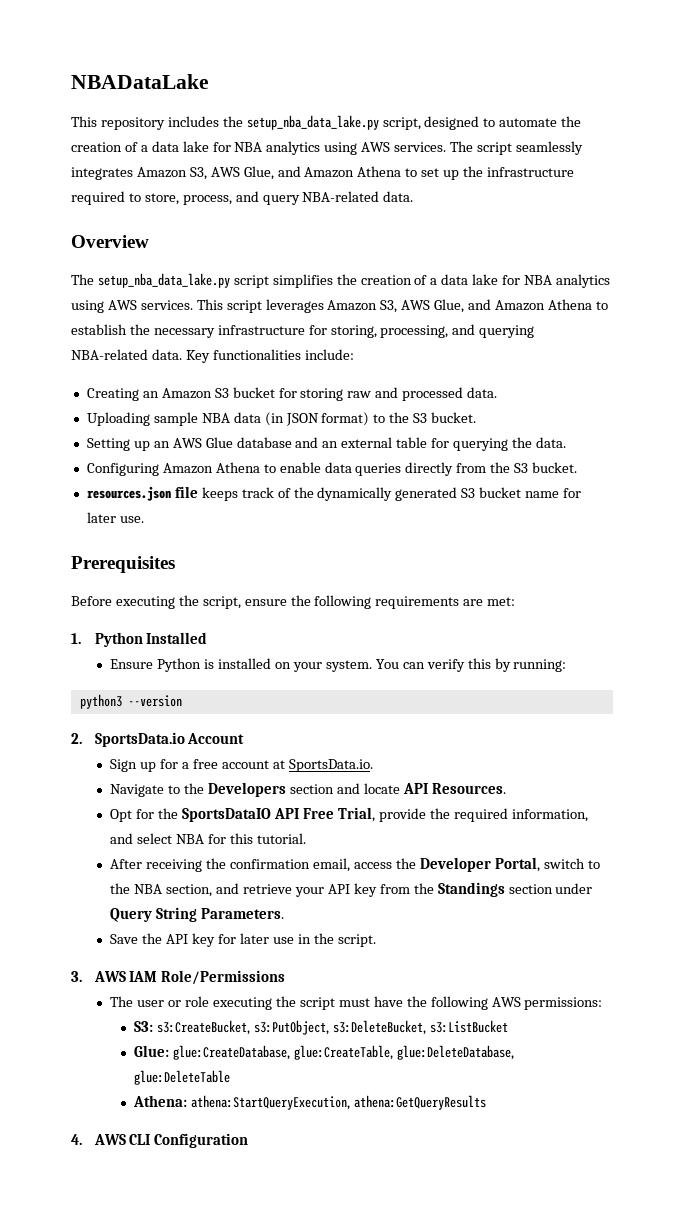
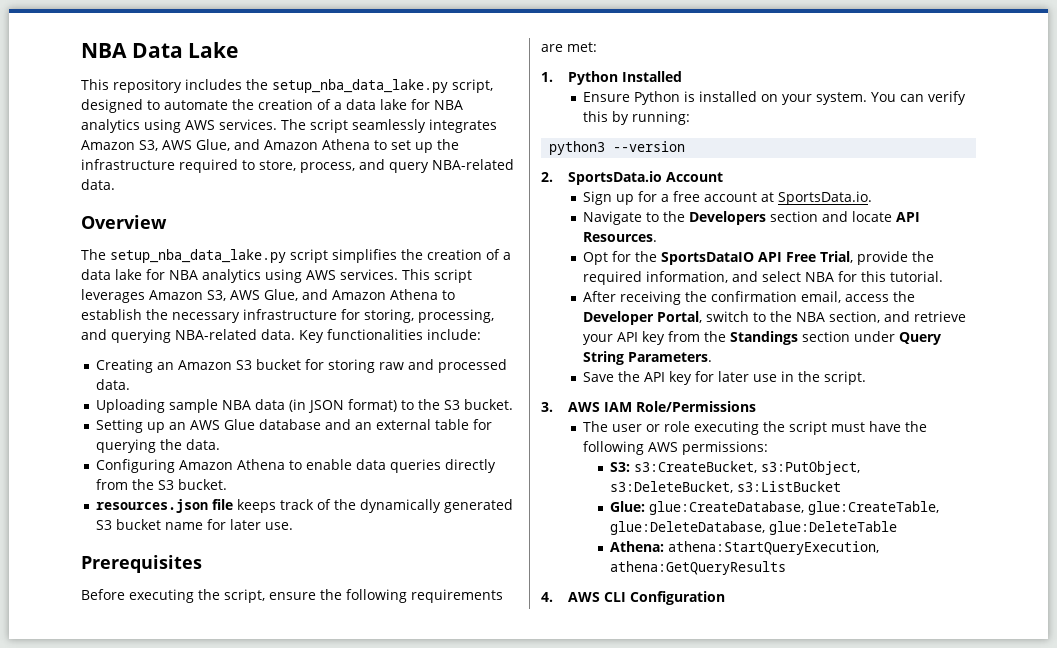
[71,74,209,89] NBADataLake -> [81,42,239,58] NBA Data Lake

